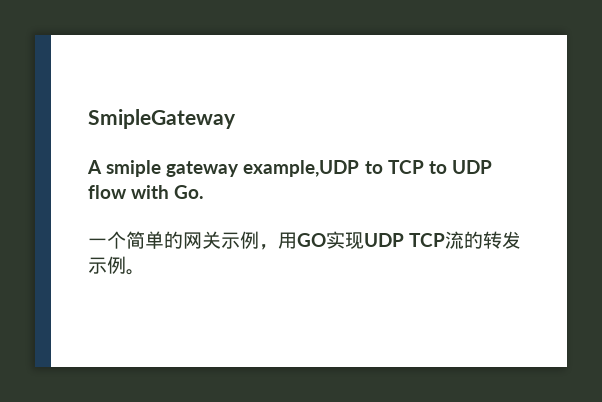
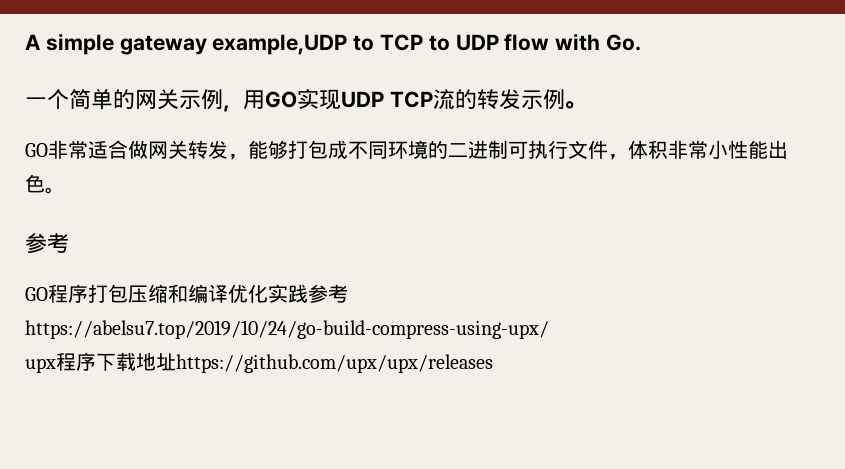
[88,109,236,129] [87,160,162,177] SmipleGateway // A smiple -> [25,33,114,55] A simple
(145, 272) none -> [25,140,788,160] [25,174,65,194] [25,233,69,254] [25,284,348,303] [25,320,549,339] [25,352,493,373] // GO非常适合做网关转发，能够打包成不同环境的二进制可执行文件，体积非常小性能出色。 // 参考 // GO程序打包压缩和编译优化实践参考https://abelsu7.top/2019/10/24/go-build-compress-using-upx/ // upx程序下载地址https://github.com/upx/upx/releases

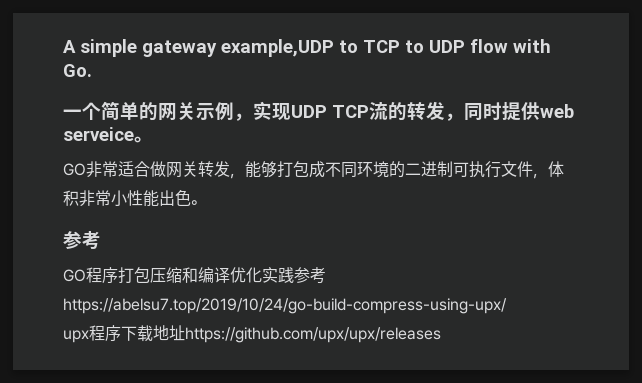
[243,90,297,109] 用GO -> (253, 117) none
[520,89,565,110] 示例 -> [445,101,574,121] [63,127,134,141] ，同时提供web serveice

